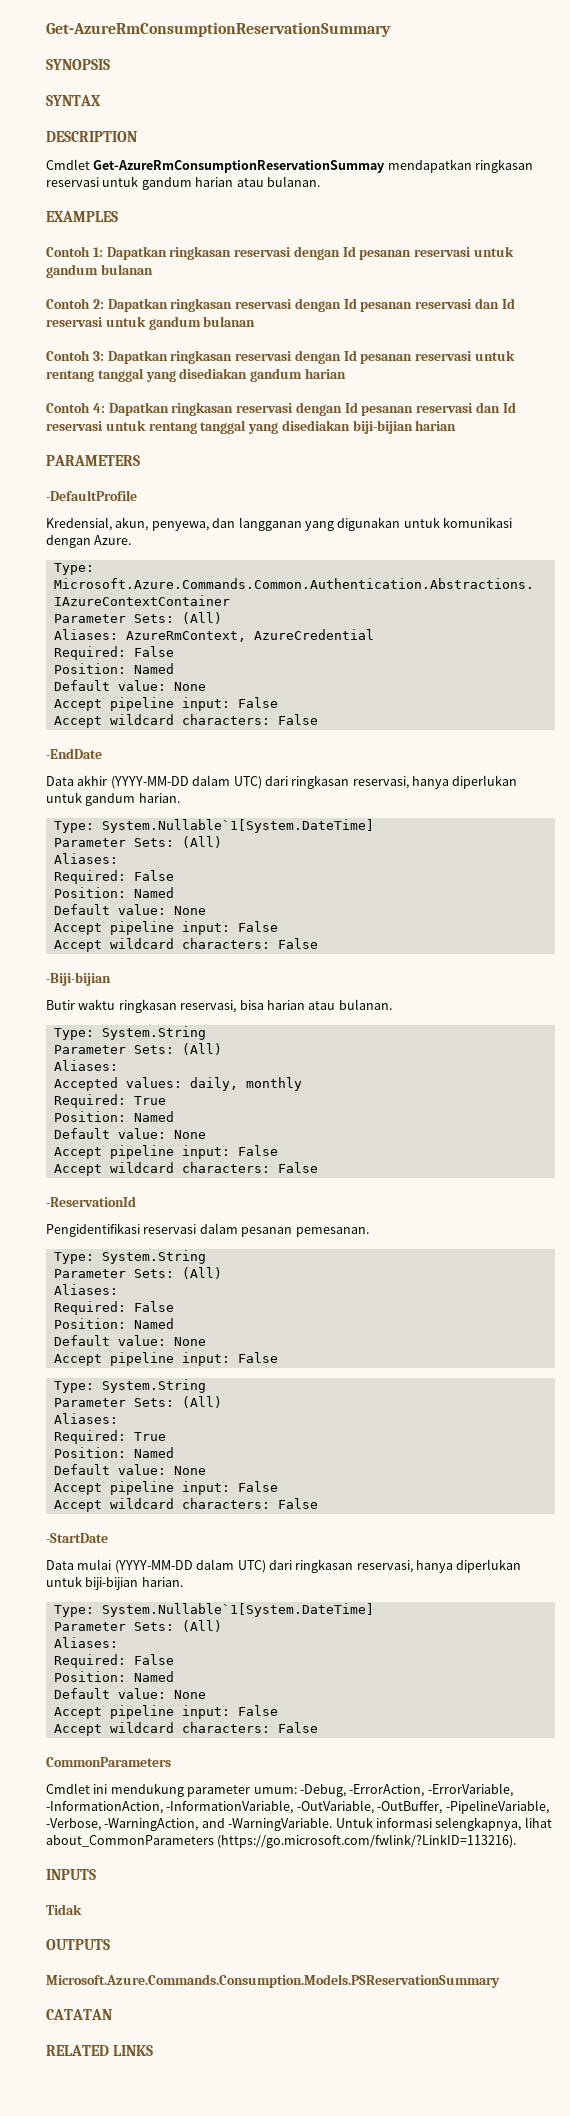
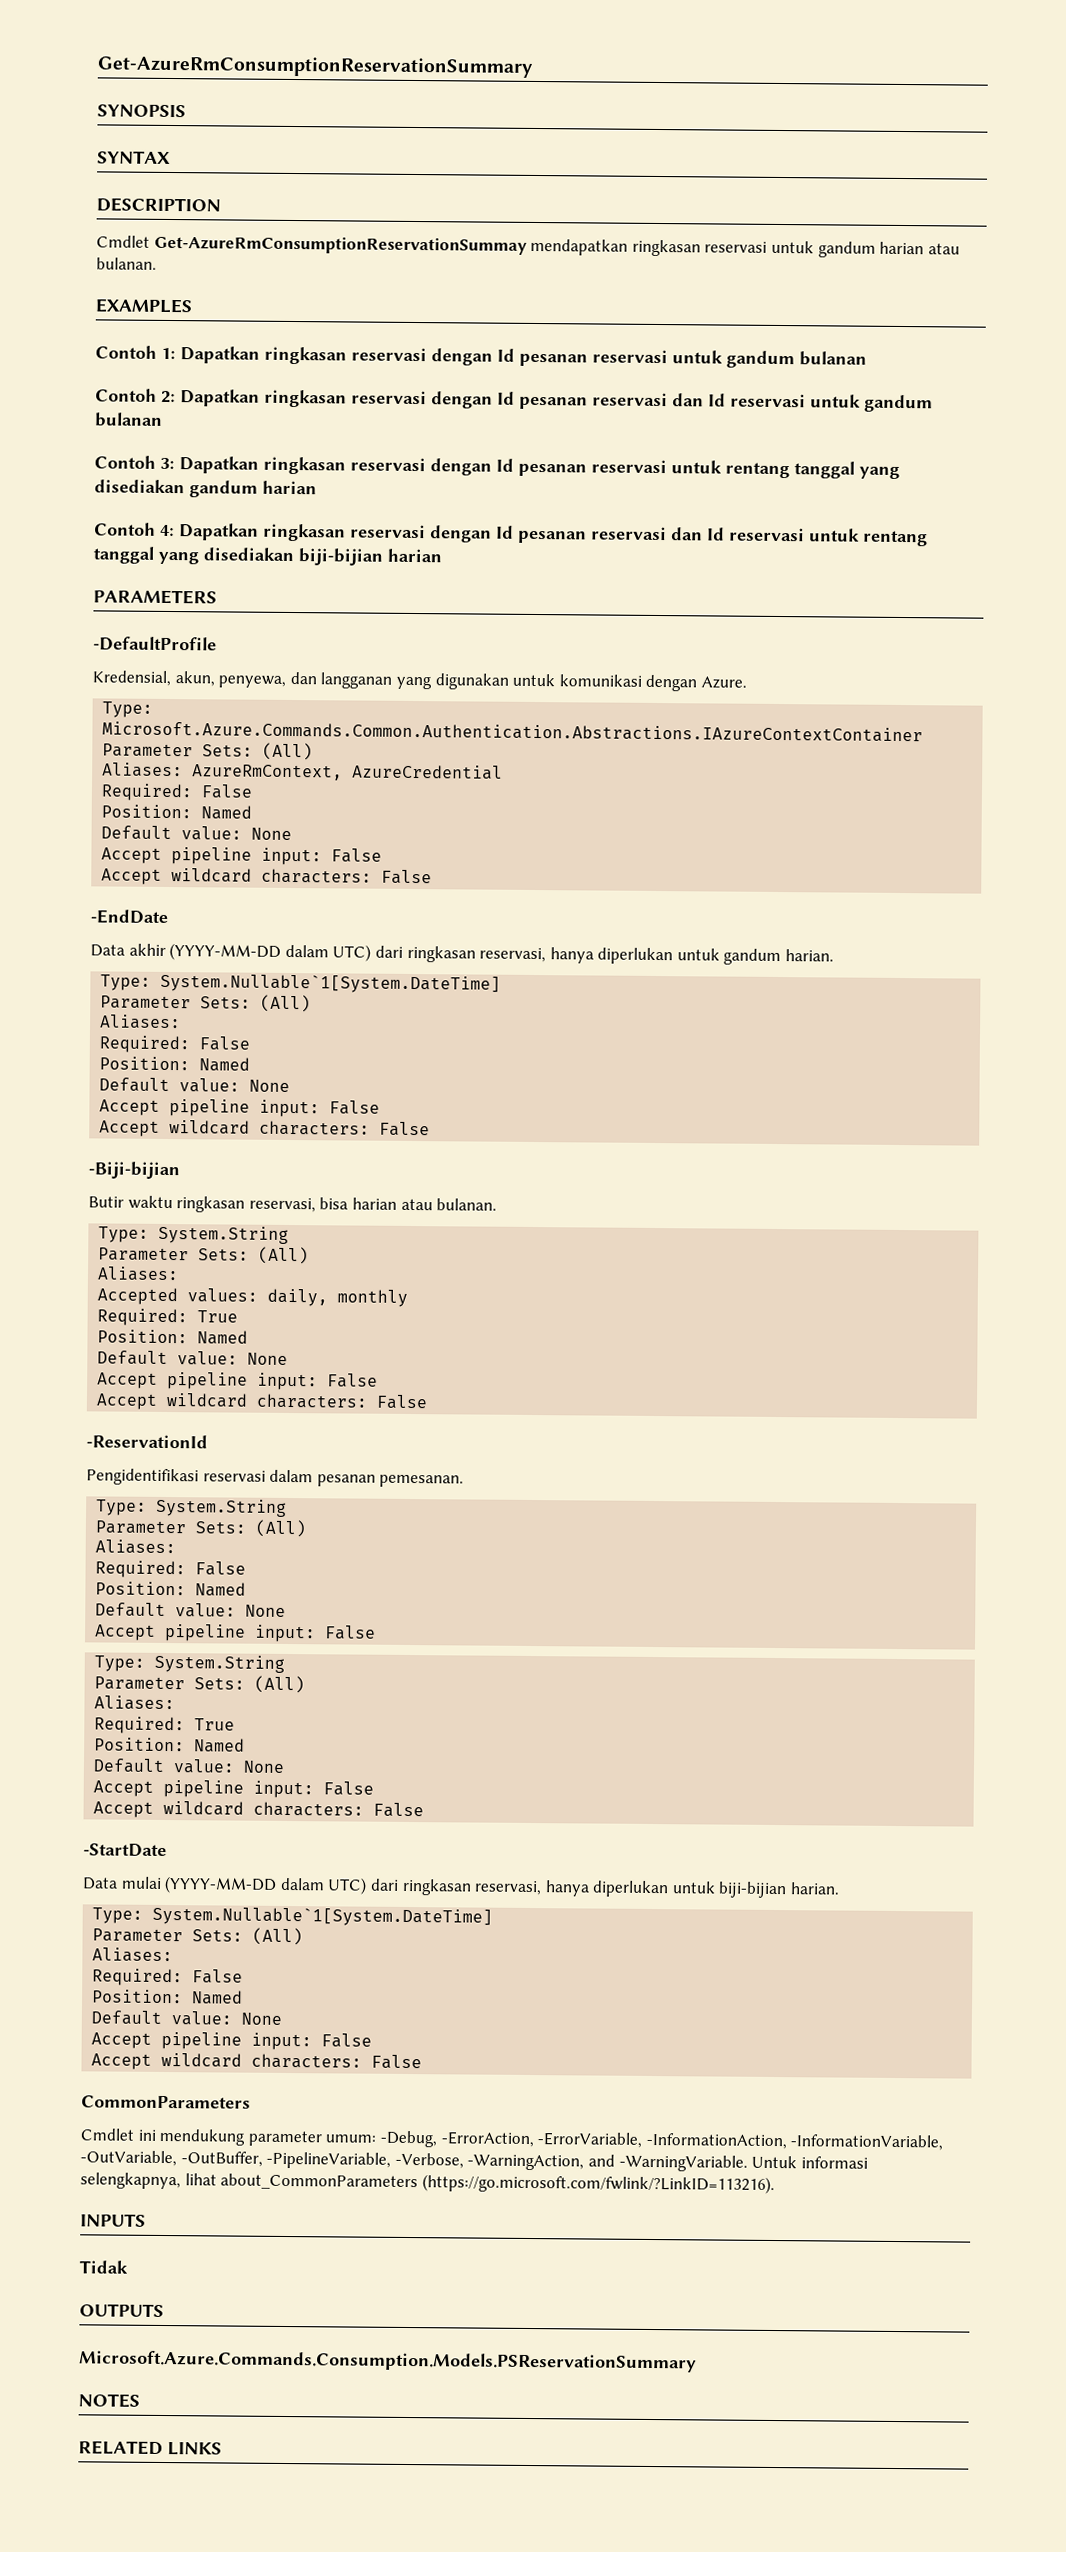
[46,2009,112,2020] CATATAN -> [78,2393,140,2408] NOTES

